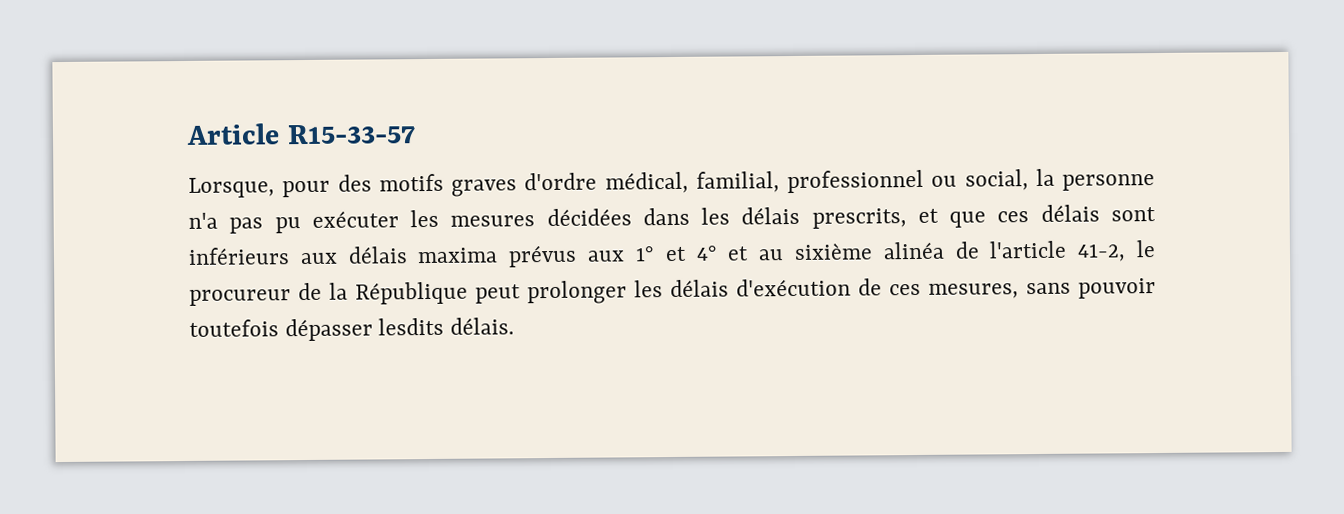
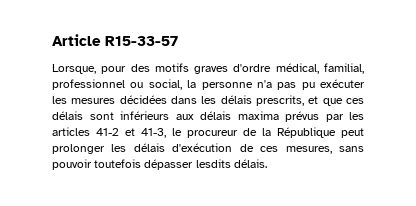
[587,240,1127,262] aux 1° et 4° et au sixième alinéa de l'article 41-2, -> [325,112,364,122] [52,127,166,138] par les articles 41-2 et 41-3,

